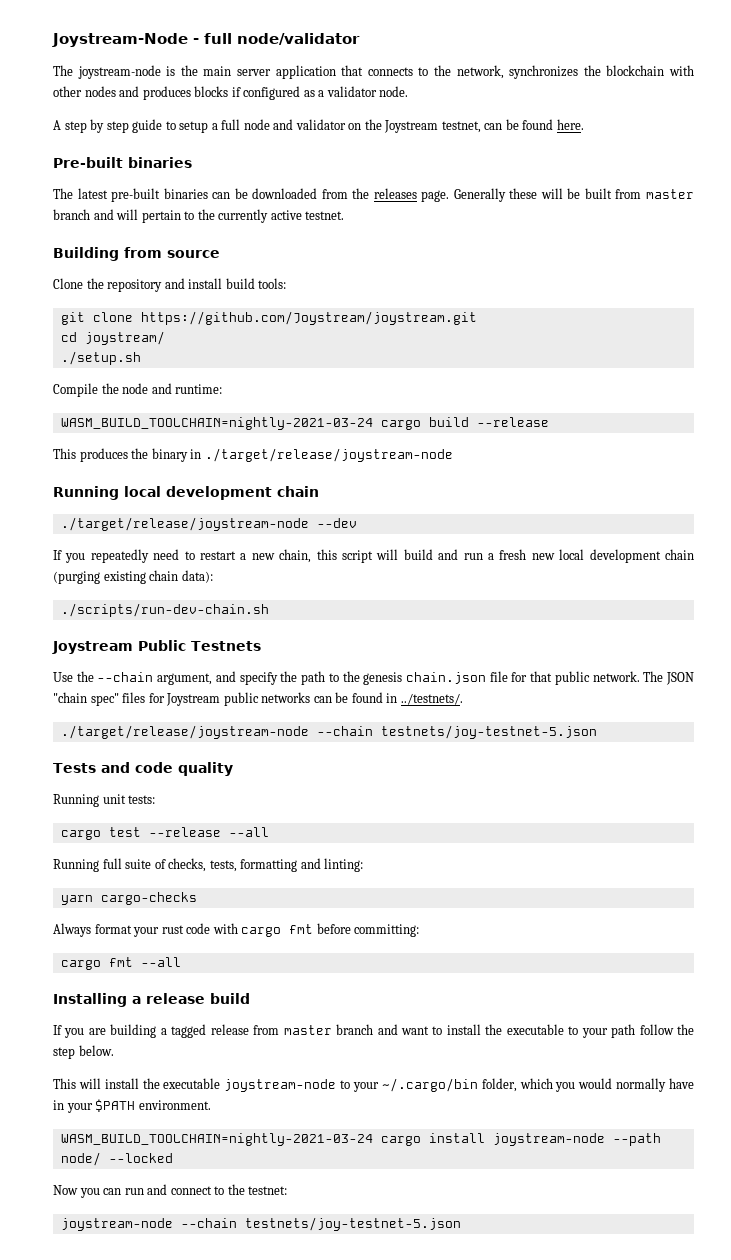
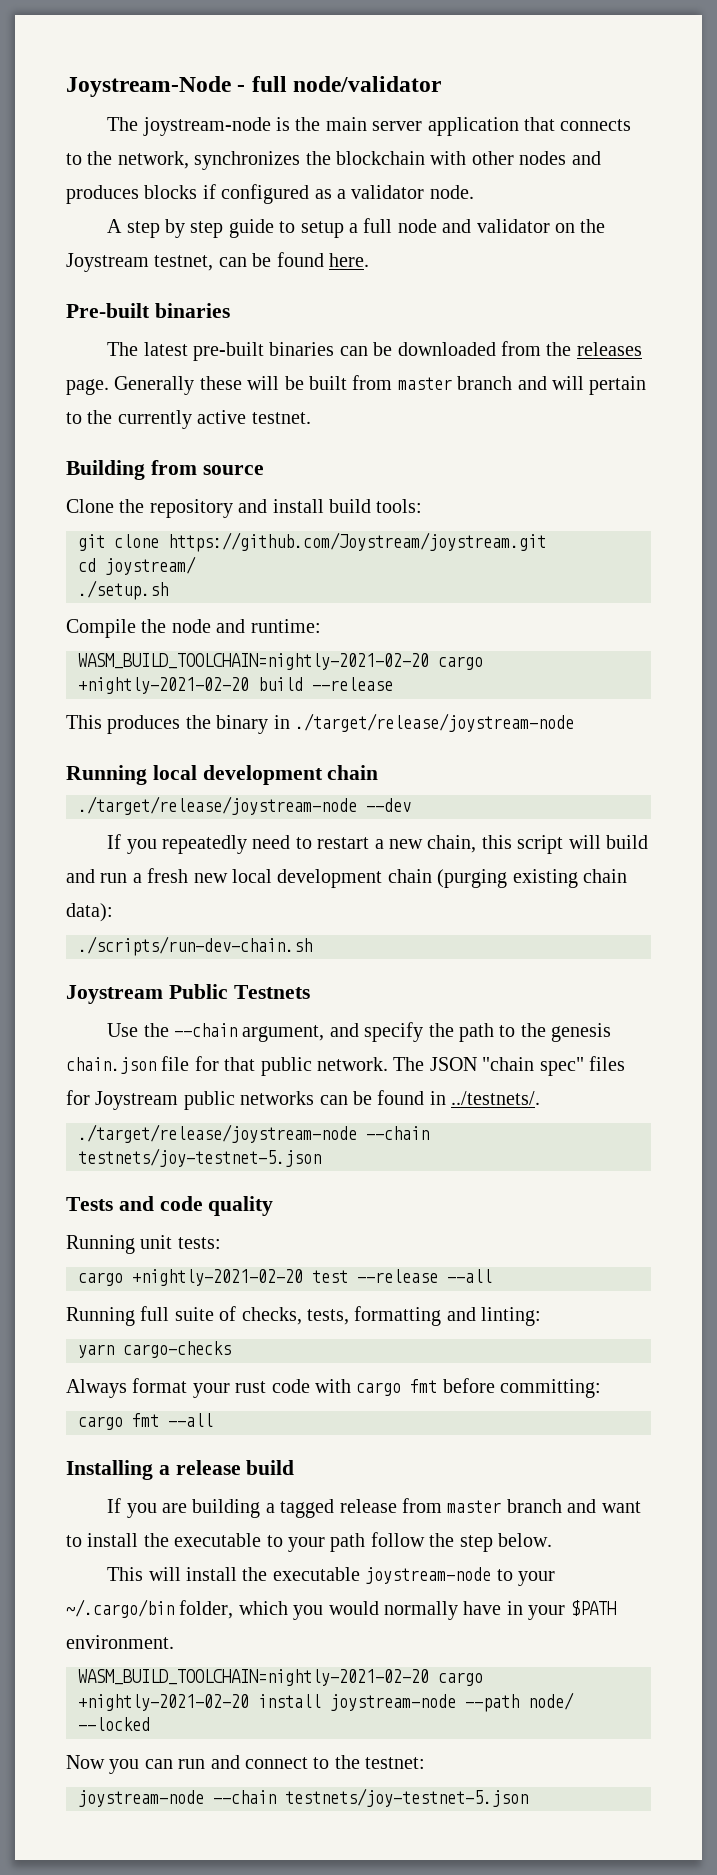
[60,417,421,430] WASM_BUILD_TOOLCHAIN=nightly-2021-03-24 cargo -> [78,653,483,670] [78,677,249,694] WASM_BUILD_TOOLCHAIN=nightly-2021-02-20 cargo +nightly-2021-02-20
(101, 835) none -> [132,1269,303,1286] +nightly-2021-02-20
[60,1133,421,1146] WASM_BUILD_TOOLCHAIN=nightly-2021-03-24 cargo -> [78,1669,483,1686] [78,1694,249,1711] WASM_BUILD_TOOLCHAIN=nightly-2021-02-20 cargo +nightly-2021-02-20

